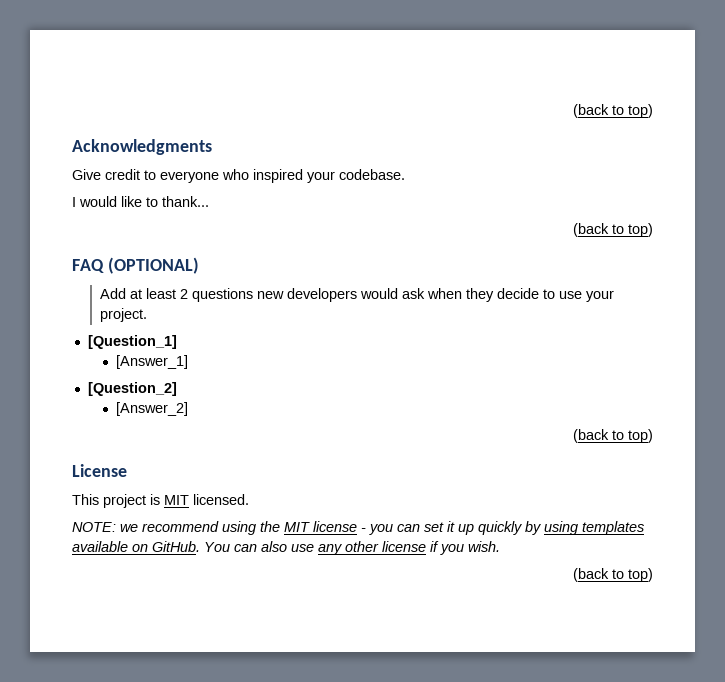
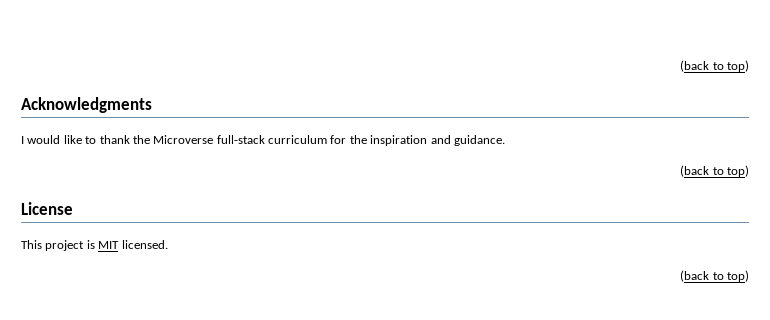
[72,169,405,183] [72,196,209,207] [573,223,653,237] [72,257,199,274] [100,288,615,302] [100,308,148,322] [87,335,177,349] [116,355,189,369] [87,382,177,396] [116,402,189,416] Give credit to everyone who inspired your codebase. // I would like to thank... // (back to top) // FAQ (OPTIONAL) // Add at least 2 questions new developers would ask when they decide to use your project. // [Question_1] // [Answer_1] // [Question_2] // [Answer_2] -> [21,135,505,146] I would like to thank the Microverse full-stack curriculum for the inspiration and guidance.
[72,521,644,535] [72,541,500,555] // NOTE: we recommend using the MIT license - you can set it up quickly by using templates available on GitHub. You can also use any other license if you wish. -> (168, 244) none

